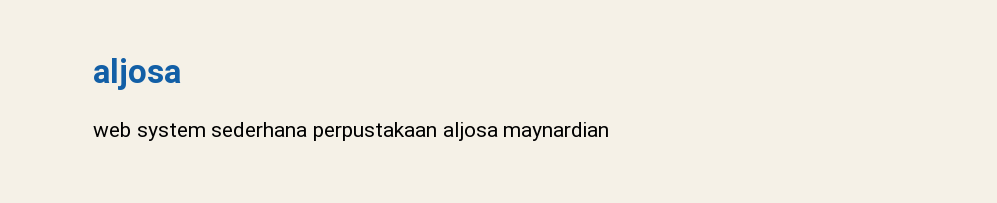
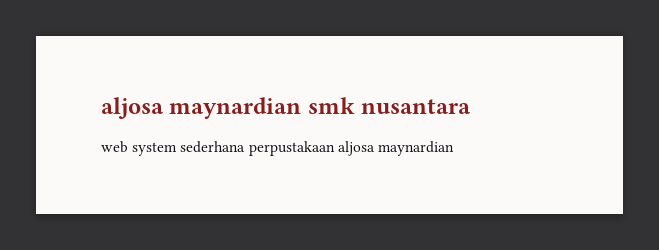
[93,58,181,90] aljosa -> [101,97,472,119] aljosa maynardian smk nusantara

